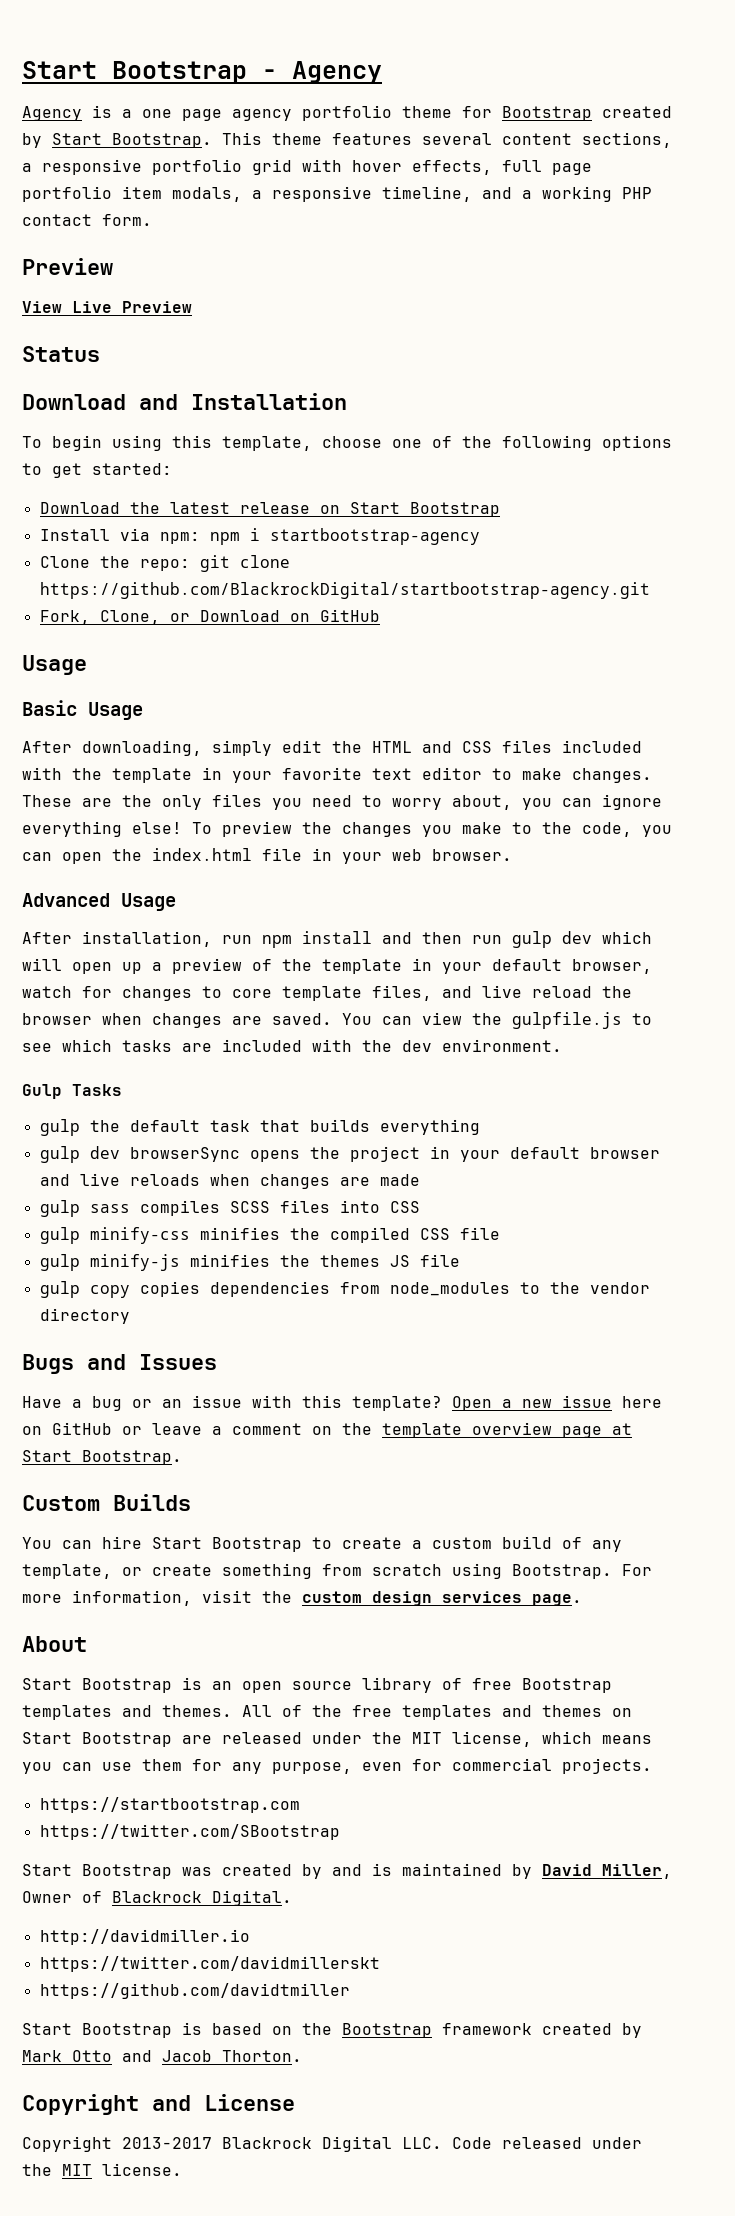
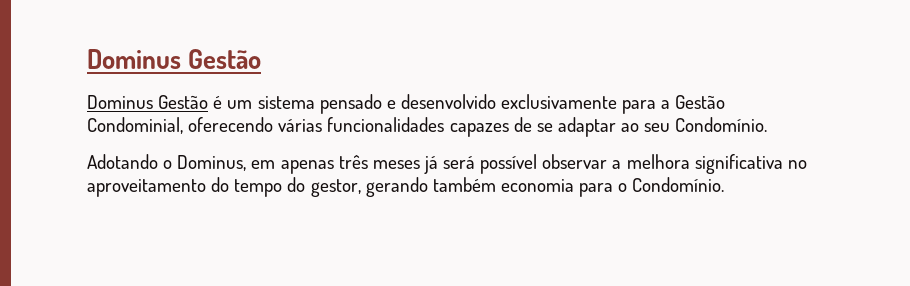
[22,61,382,83] [22,105,672,121] [22,132,672,148] [22,159,592,175] [22,186,652,202] [22,214,152,226] [22,258,113,275] [22,301,192,313] [22,346,100,362] [22,393,347,410] [22,435,672,451] [22,463,172,478] [39,502,500,517] [39,528,480,545] [39,555,290,572] [39,582,650,599] [39,609,380,625] [22,655,87,675] [22,700,143,720] [22,740,642,756] [22,767,652,783] [22,794,662,810] [22,821,672,837] [22,848,512,864] [22,893,176,911] [22,931,652,948] [22,958,652,974] [22,985,632,1001] [22,1012,652,1029] [22,1039,562,1052] [22,1084,122,1099] [39,1119,480,1136] [39,1146,660,1163] [39,1173,420,1189] [39,1200,420,1217] [39,1227,500,1244] [39,1254,460,1271] [39,1281,650,1298] [39,1308,130,1324] [22,1354,217,1374] [22,1395,662,1411] [22,1422,632,1438] [22,1450,182,1465] [22,1494,191,1511] [22,1536,622,1552] [22,1563,652,1579] [22,1590,582,1606] [22,1636,87,1652] [22,1677,612,1693] [22,1705,632,1720] [22,1731,652,1747] [22,1758,652,1774] [39,1797,300,1813] [39,1824,340,1840] [22,1863,672,1879] [22,1890,292,1906] [39,1929,250,1945] [39,1956,380,1972] [39,1983,350,1999] [22,2022,642,2038] [22,2050,302,2062] [22,2094,295,2115] [22,2136,642,2152] [22,2163,182,2176] Start Bootstrap - Agency // Agency is a one page agency portfolio theme for Bootstrap created by Start Bootstrap. This theme features several content sections, a responsive portfolio grid with hover effects, full page portfolio item modals, a responsive timeline, and a working PHP contact form. // Preview // View Live Preview // Status // Download and Installation // To begin using this template, choose one of the following options to get started: // Download the latest release on Start Bootstrap // Install via npm: npm i startbootstrap-agency // Clone the repo: git clone https://github.com/BlackrockDigital/startbootstrap-agency.git // Fork, Clone, or Download on GitHub // Usage // Basic Usage // After downloading, simply edit the HTML and CSS files included with the template in your favorite text editor to make changes. These are the only files you need to worry about, you can ignore everything else! To preview the changes you make to the code, you can open the index.html file in your web browser. // Advanced Usage // After installation, run npm install and then run gulp dev which will open up a preview of the template in your default browser, watch for changes to core template files, and live reload the browser when changes are saved. You can view the gulpfile.js to see which tasks are included with the dev environment. // Gulp Tasks // gulp the default task that builds everything // gulp dev browserSync opens the project in your default browser and live reloads when changes are made // gulp sass compiles SCSS files into CSS // gulp minify-css minifies the compiled CSS file // gulp minify-js minifies the themes JS file // gulp copy copies dependencies from node_modules to the vendor directory // Bugs and Issues // Have a bug or an issue with this template? Open a new issue here on GitHub or leave a comment on the template overview page at Start Bootstrap. // Custom Builds // You can hire Start Bootstrap to create a custom build of any template, or create something from scratch using Bootstrap. For more information, visit the custom design services page. // About // Start Bootstrap is an open source library of free Bootstrap templates and themes. All of the free templates and themes on Start Bootstrap are released under the MIT license, which means you can use them for any purpose, even for commercial projects. // https://startbootstrap.com // https://twitter.com/SBootstrap // Start Bootstrap was created by and is maintained by David Miller, Owner of Blackrock Digital. // http://davidmiller.io // https://twitter.com/davidmillerskt // https://github.com/davidtmiller // Start Bootstrap is based on the Bootstrap framework created by Mark Otto and Jacob Thorton. // Copyright and License // Copyright 2013-2017 Blackrock Digital LLC. Code released under the MIT license. -> [87,49,262,69] [87,94,726,114] [87,117,768,137] [87,154,807,174] [87,177,725,197] Dominus Gestão // Dominus Gestão é um sistema pensado e desenvolvido exclusivamente para a Gestão Condominial, oferecendo várias funcionalidades capazes de se adaptar ao seu Condomínio. // Adotando o Dominus, em apenas três meses já será possível observar a melhora significativa no aproveitamento do tempo do gestor, gerando também economia para o Condomínio.

